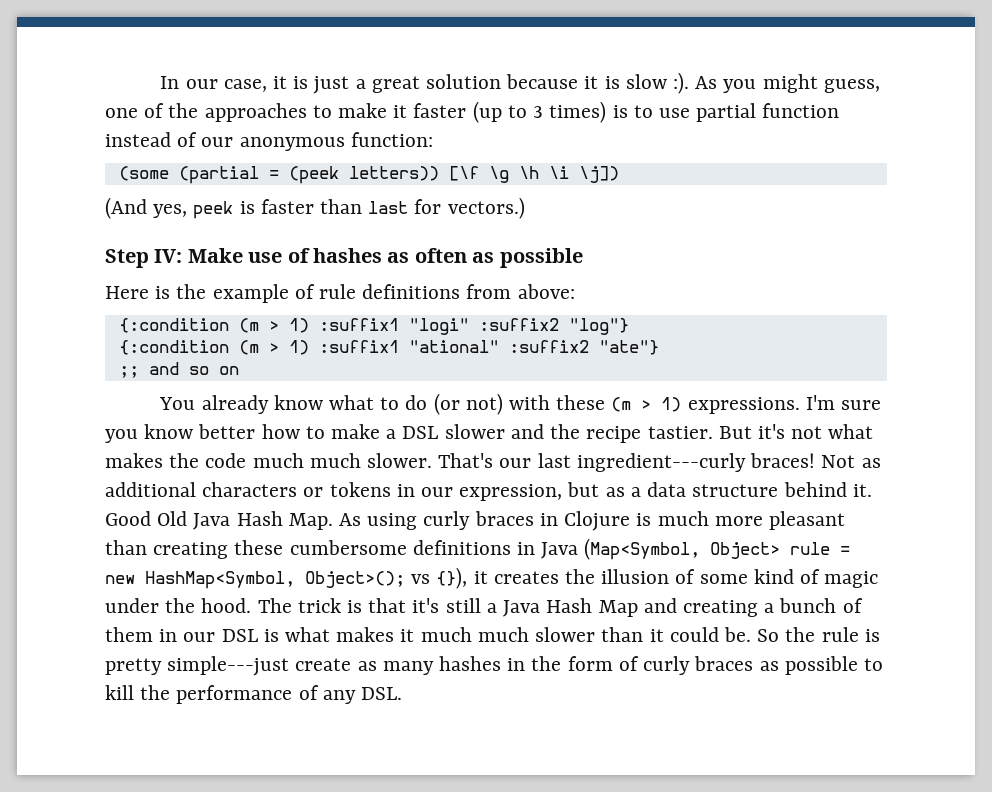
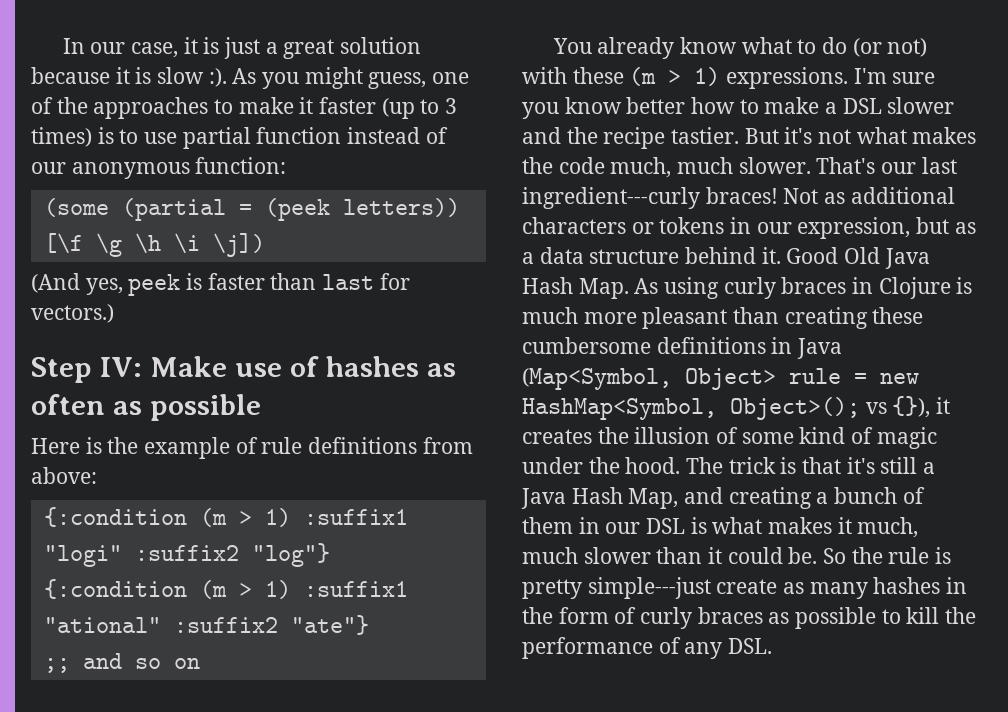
[252,453,304,468] much -> [610,157,672,178] much,
[598,600,638,617] Map -> [628,488,679,509] Map,
[420,627,472,642] much -> [857,517,919,538] much,

